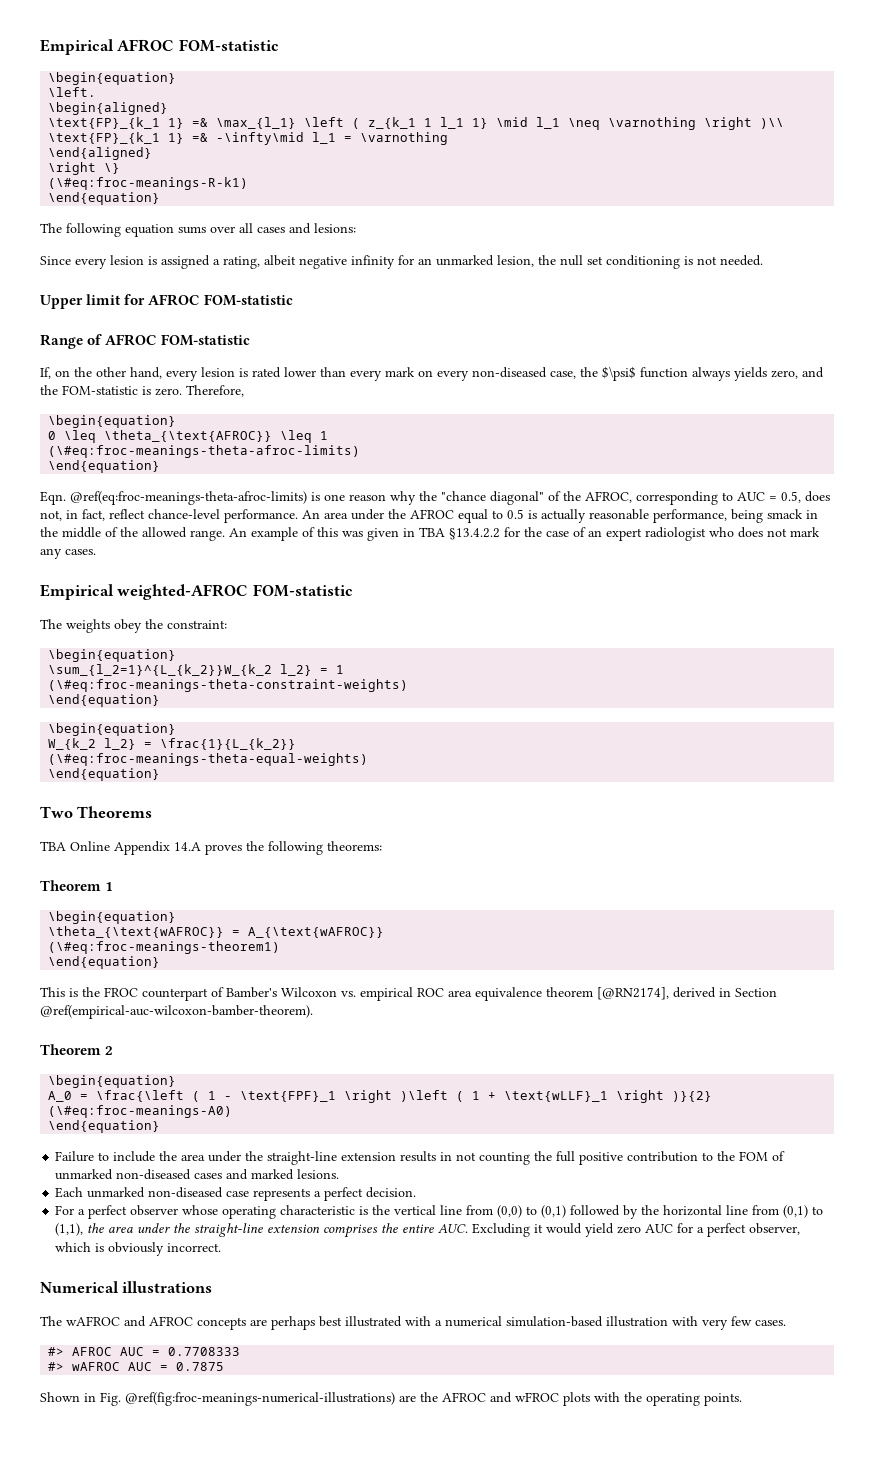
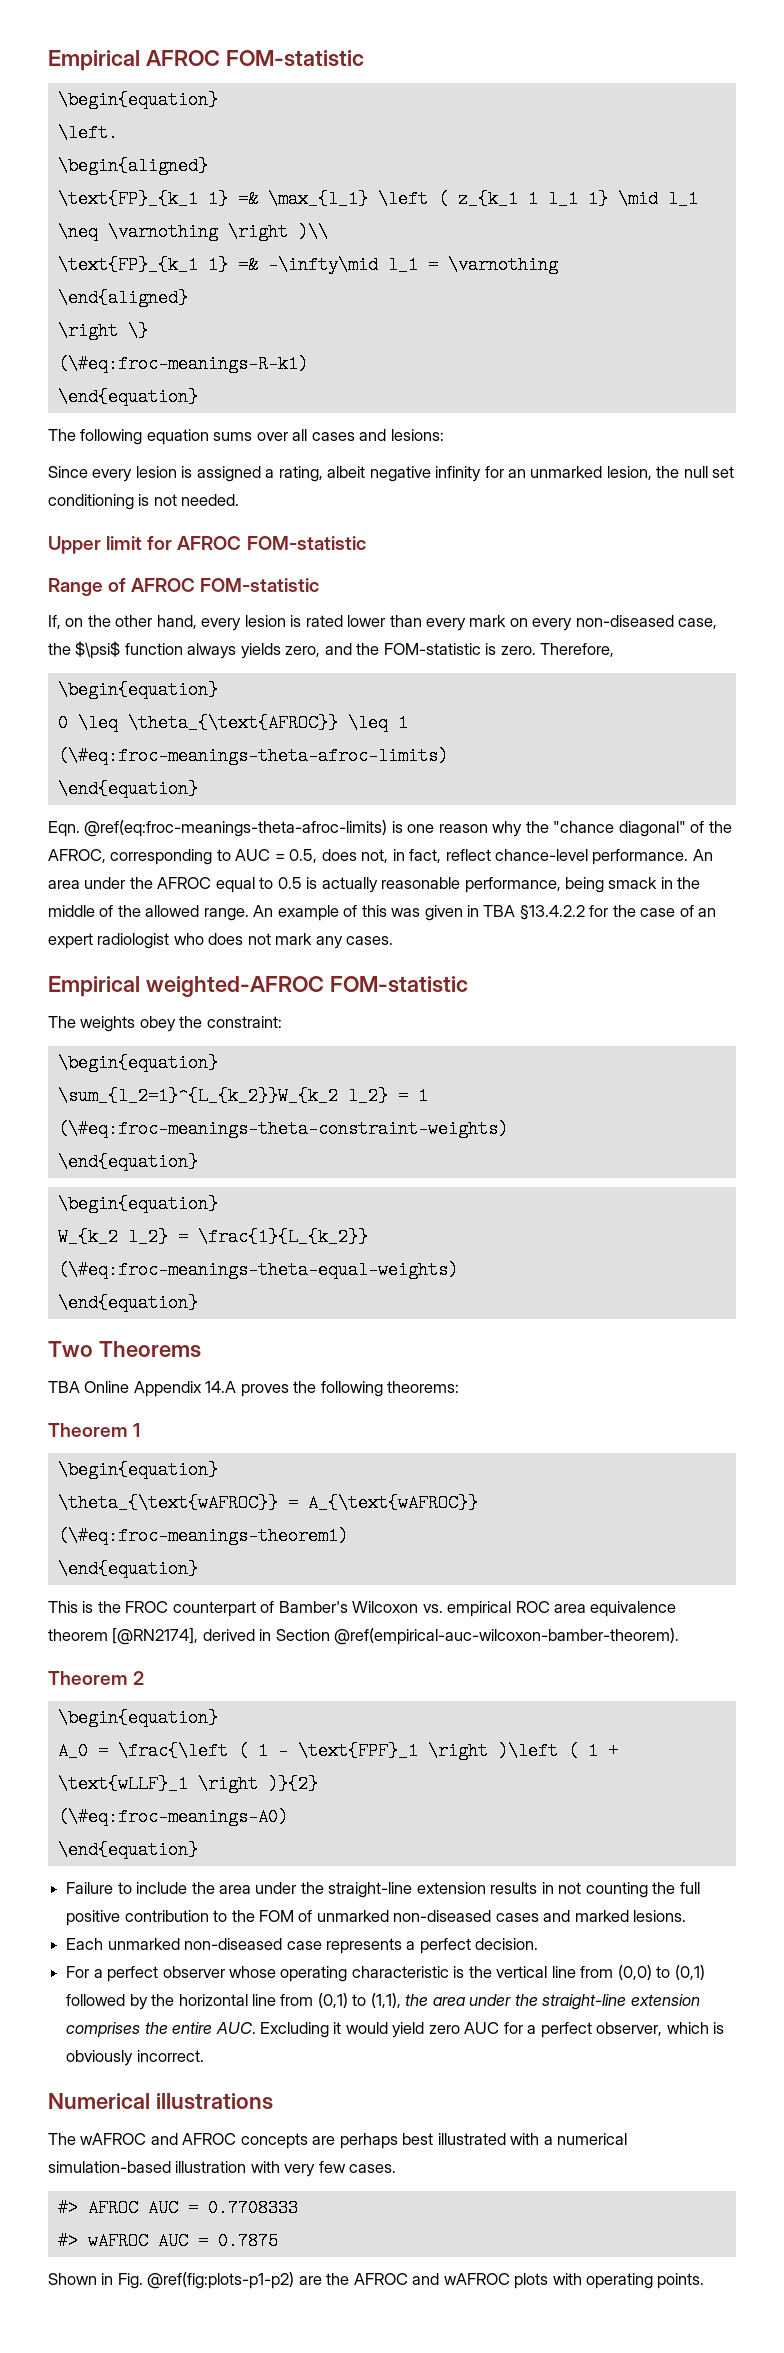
[125,1392,395,1406] @ref(fig:froc-meanings-numerical-illustrations) -> [147,2272,295,2289] @ref(fig:plots-p1-p2)
[515,1392,559,1402] wFROC -> [443,2273,510,2285] wAFROC
[624,1392,642,1402] the -> (582, 2279) none

